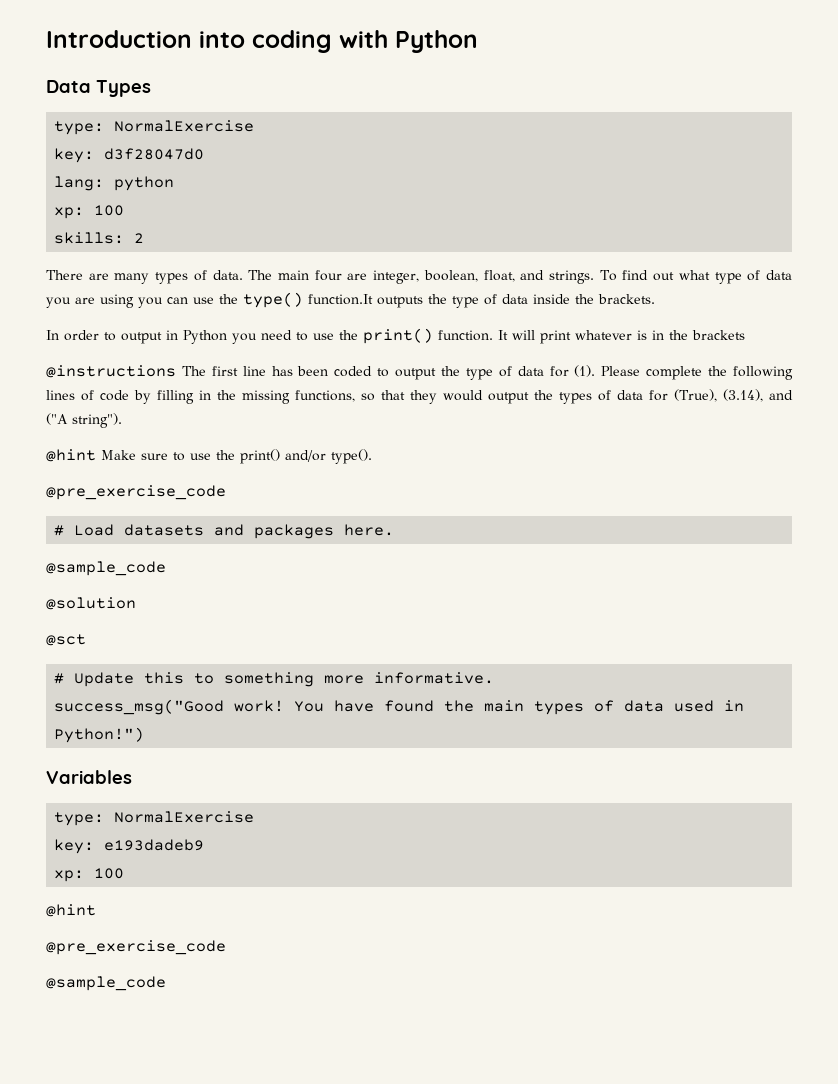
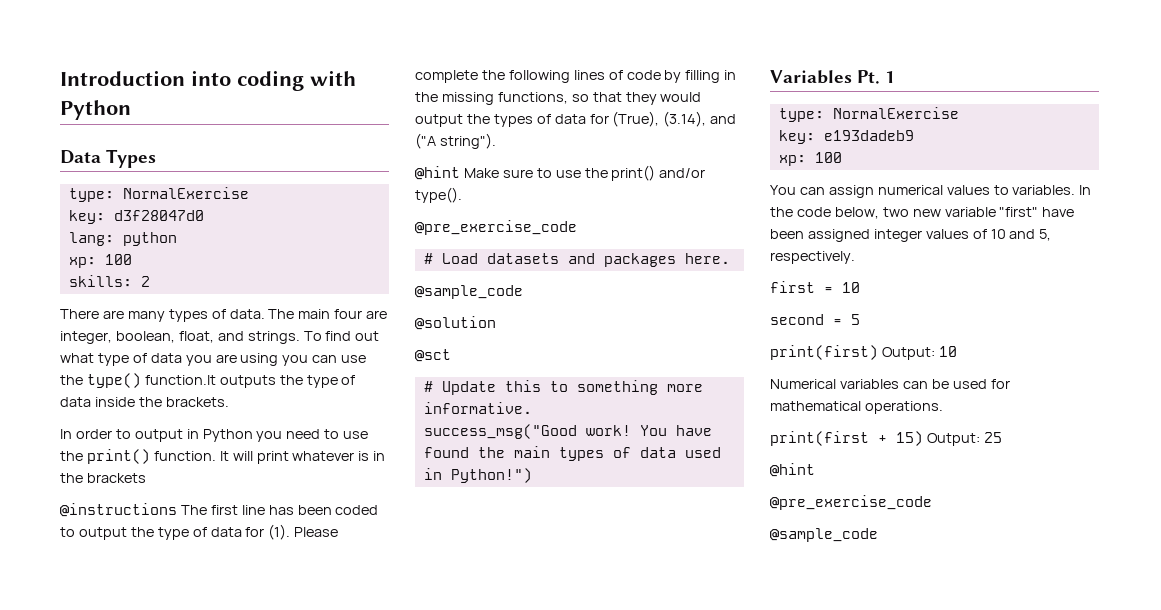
(132, 777) none -> [857,70,896,84] Pt. 1
(125, 873) none -> [770,185,1092,198] [770,207,1075,219] [770,229,1052,242] [770,251,855,264] [770,281,860,293] [770,314,860,325] [770,345,957,360] [770,379,1010,389] [770,401,943,414] [770,431,1002,446] // You can assign numerical values to variables. In the code below, two new variable "first" have been assigned integer values of 10 and 5, respectively. // first = 10 // second = 5 // print(first) Output: 10 // Numerical variables can be used for mathematical operations. // print(first + 15) Output: 25

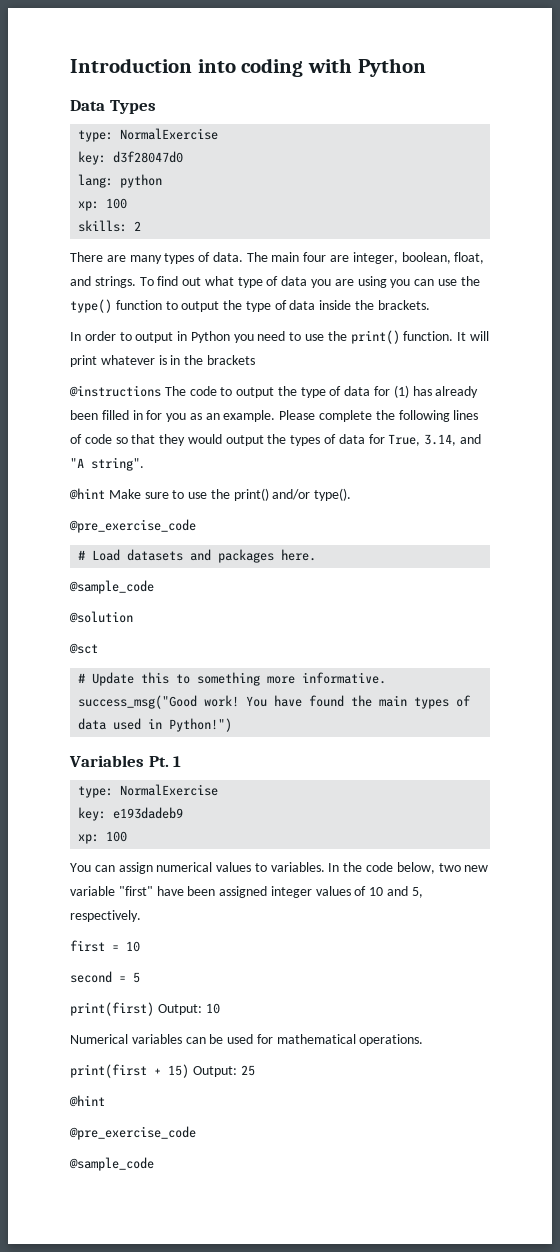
[144,375,276,388] function.It outputs -> [115,300,220,312] function to output
[210,505,379,515] first line has been coded -> [189,386,217,396] code
[268,524,291,540] (1). -> [393,385,479,398] [70,410,276,422] (1) has already been filled in for you as an example.
[664,70,737,83] [415,92,568,105] by filling in the missing functions, -> (112, 439) none
[612,111,737,127] [415,133,496,149] (True), (3.14), and ("A string"). -> [388,434,481,446] [70,457,144,471] True, 3.14, and "A string".

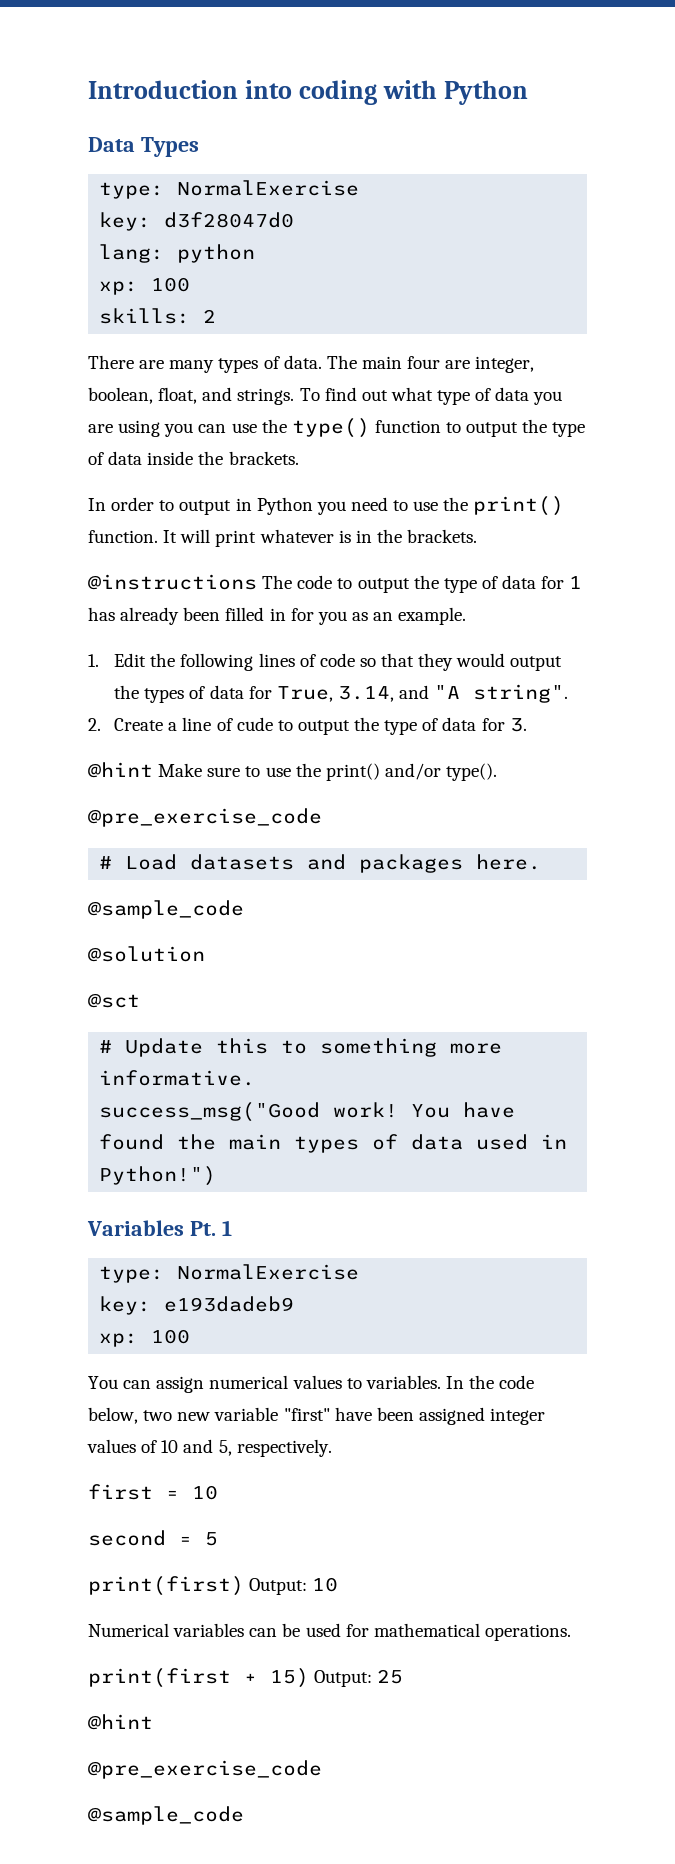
[206,355,255,365] brackets -> [407,529,478,543] brackets.
[393,385,409,398] (1) -> [569,576,583,589] 1
[279,410,373,422] Please complete -> [88,653,147,667] // 1. Edit
(144, 464) none -> [88,717,527,735] // 2. Create a line of cude to output the type of data for 3.

